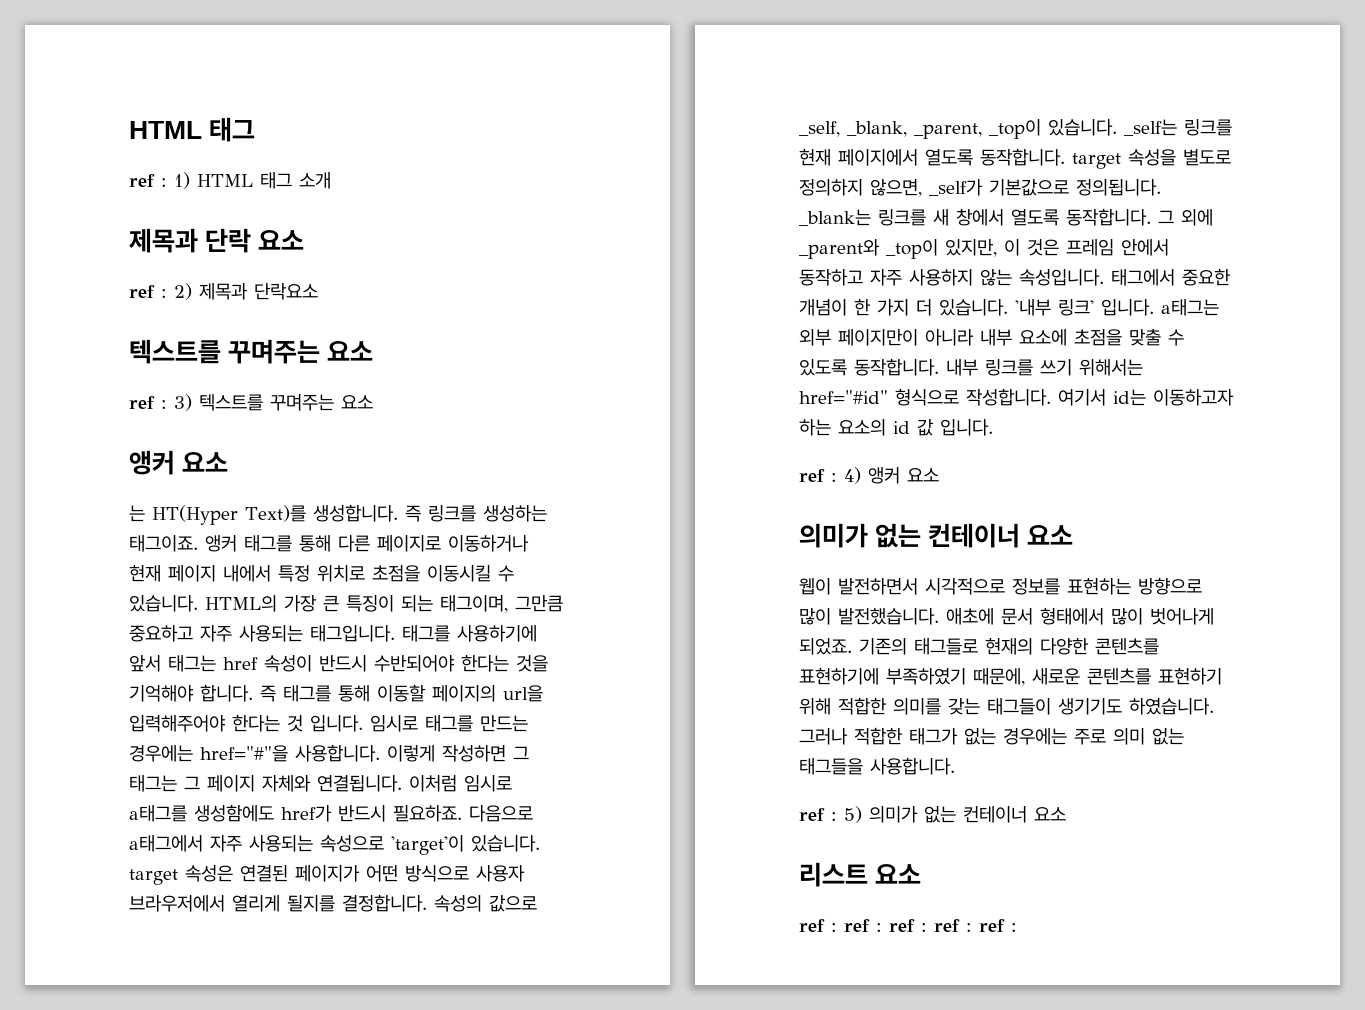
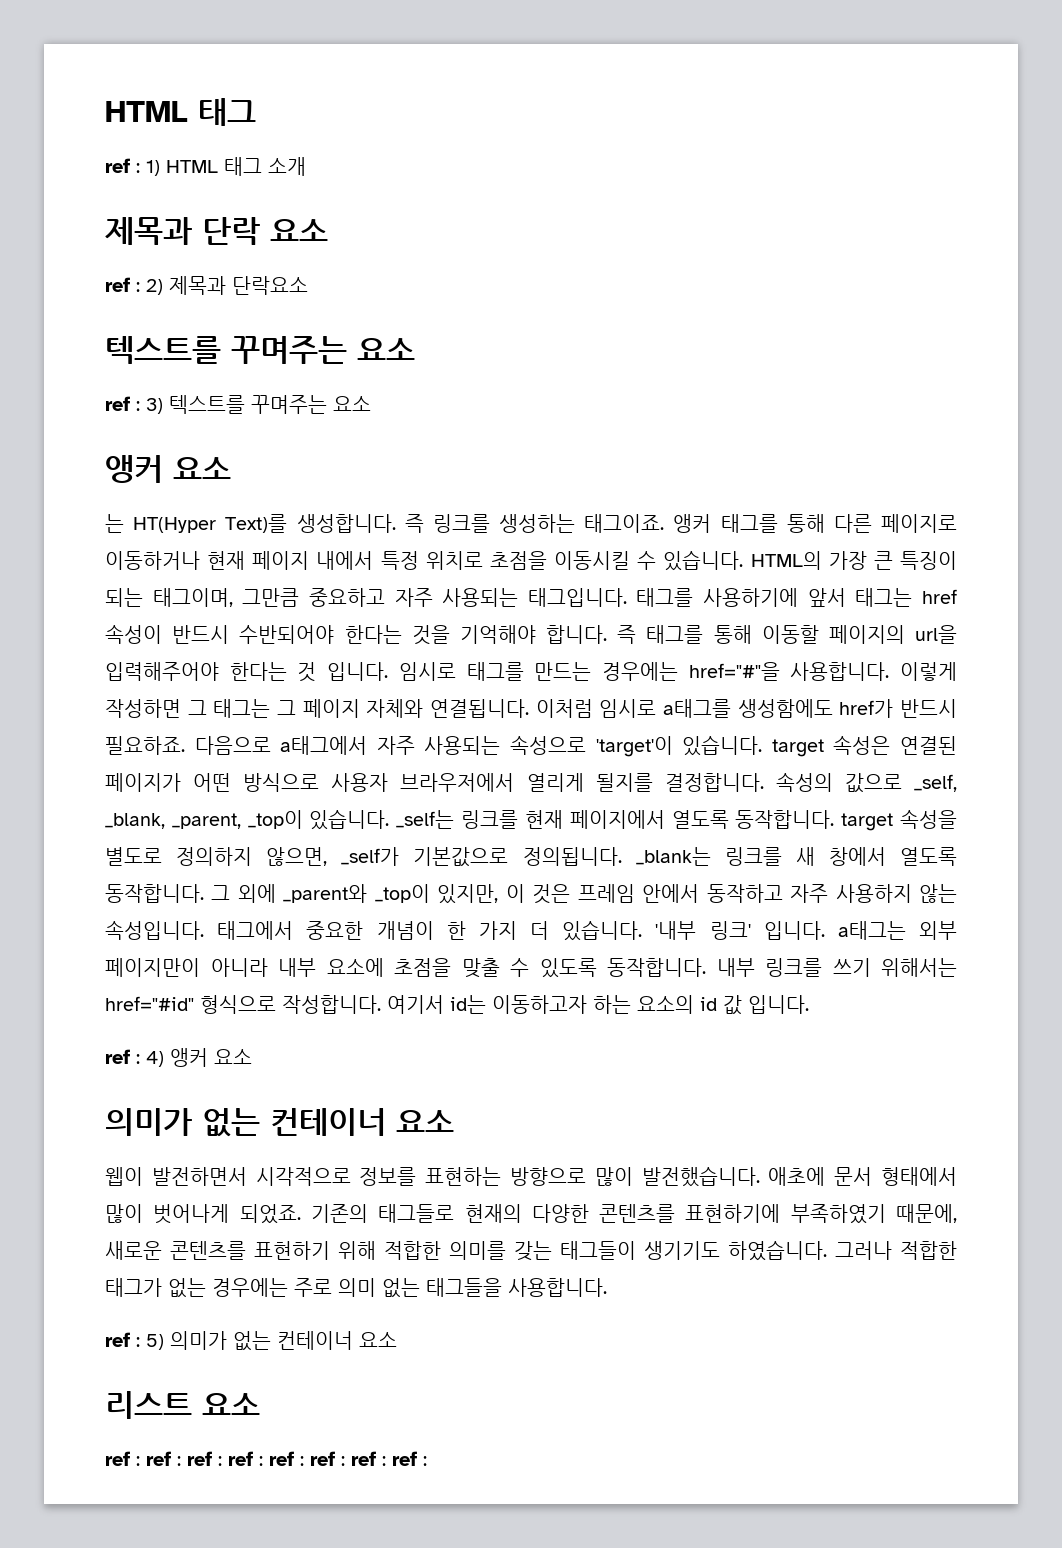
(1017, 927) none -> [310,1451,427,1466] ref : ref : ref :

